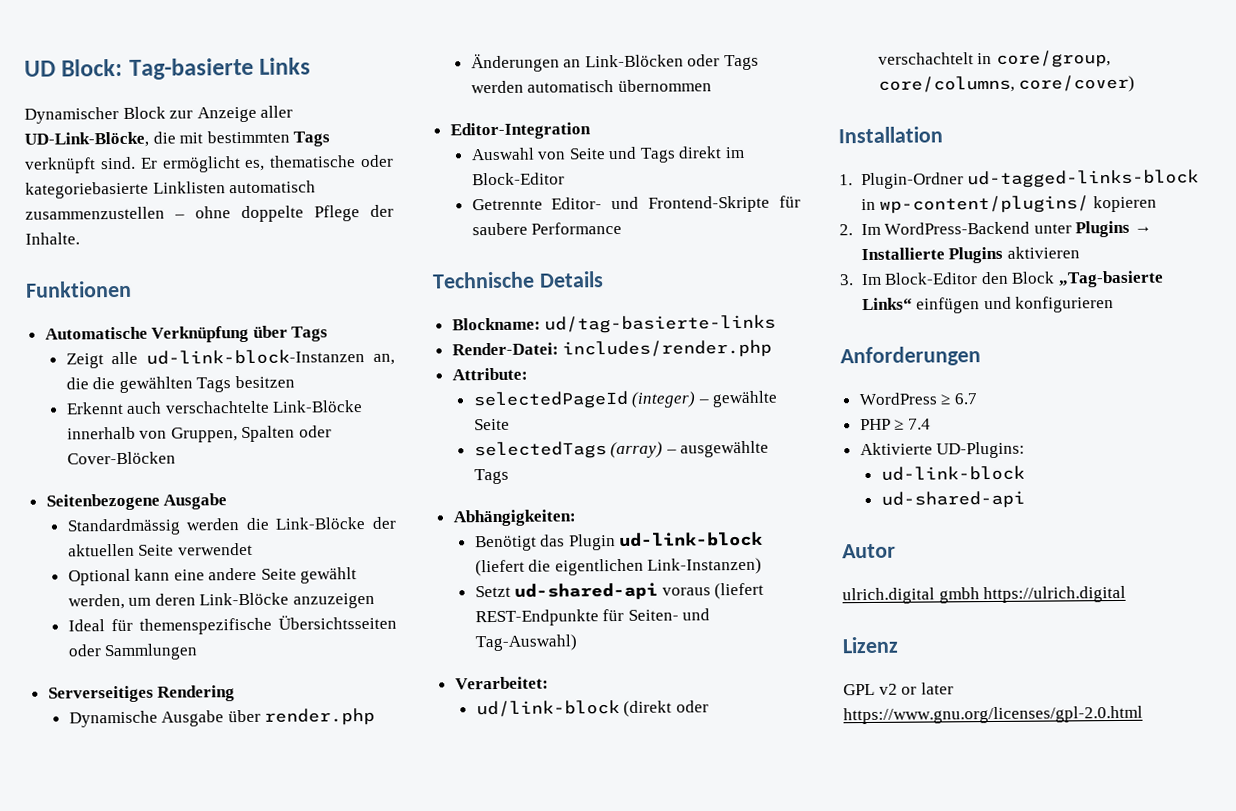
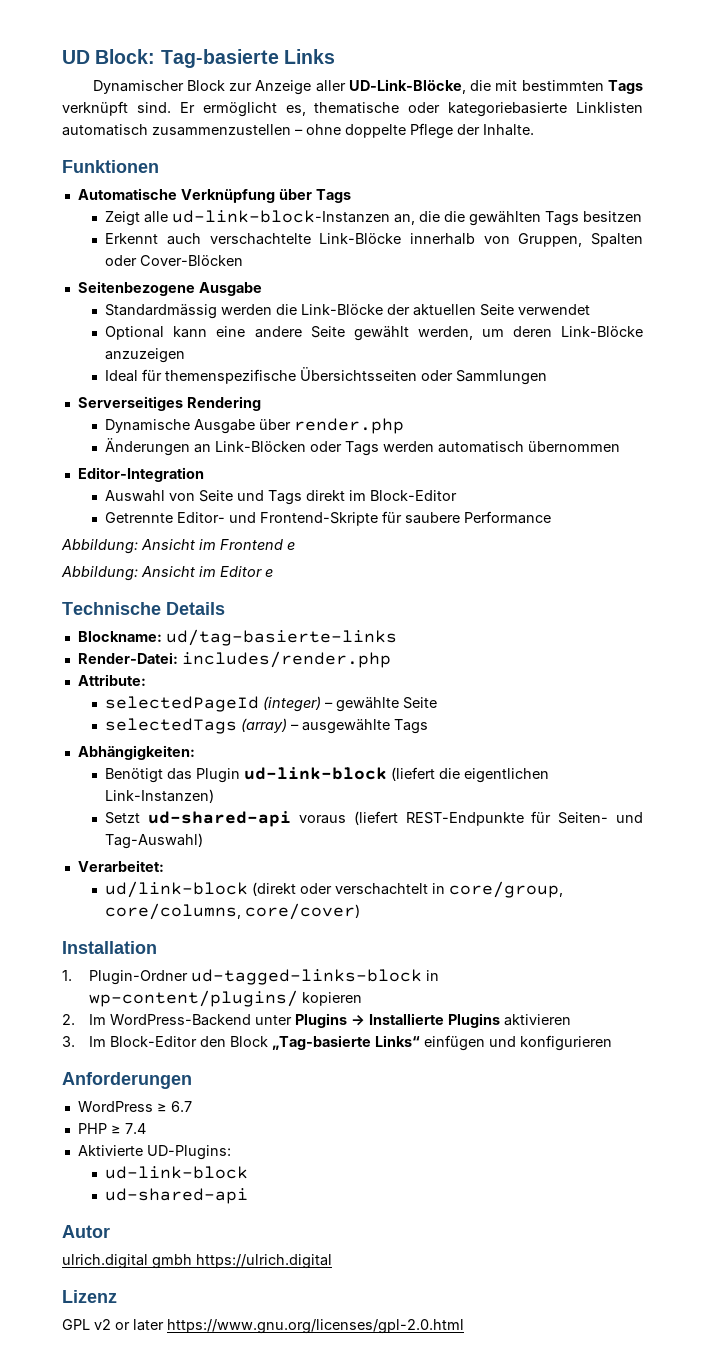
(623, 228) none -> [61,539,295,554] [61,566,273,581] // Abbildung: Ansicht im Frontend e // Abbildung: Ansicht im Editor e

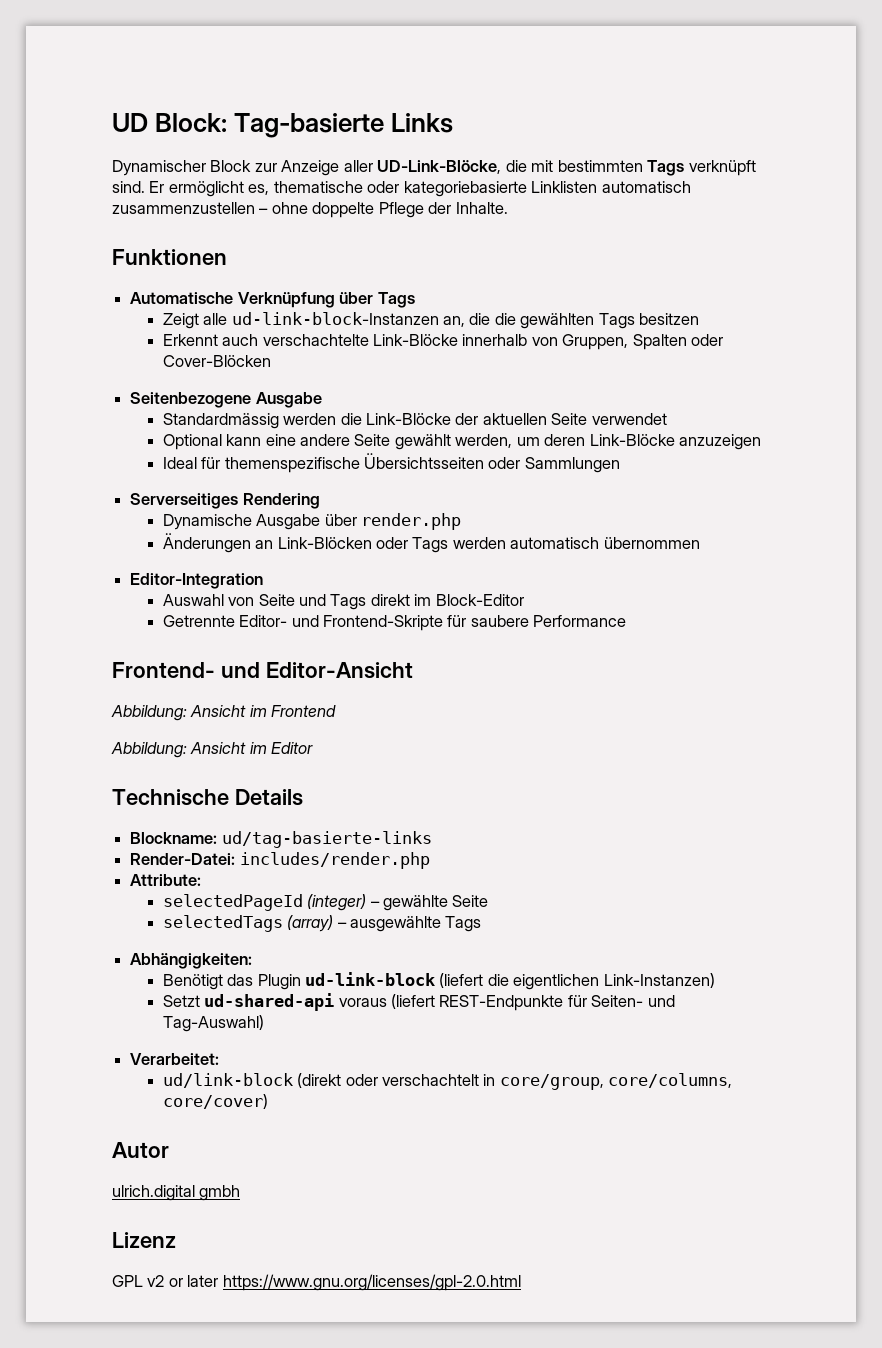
(552, 517) none -> [112,662,413,679] // Frontend- und Editor-Ansicht
[287,542,295,550] e -> (337, 711) none
[265,569,273,577] e -> (314, 748) none
[62,941,157,954] [62,969,440,985] [89,990,363,1007] [62,1013,572,1028] [62,1035,613,1051] [62,1072,192,1089] [77,1101,192,1112] [77,1123,146,1134] [77,1145,231,1160] [105,1166,249,1179] [105,1188,249,1204] // Installation // 1. Plugin-Ordner ud-tagged-links-block in wp-content/plugins/ kopieren // 2. Im WordPress-Backend unter Plugins → Installierte Plugins aktivieren // 3. Im Block-Editor den Block „Tag-basierte Links“ einfügen und konfigurieren // Anforderungen // WordPress ≥ 6.7 // PHP ≥ 7.4 // Aktivierte UD-Plugins: // ud-link-block // ud-shared-api -> (268, 1101) none
[196,1254,332,1269] https://ulrich.digital -> (241, 1193) none

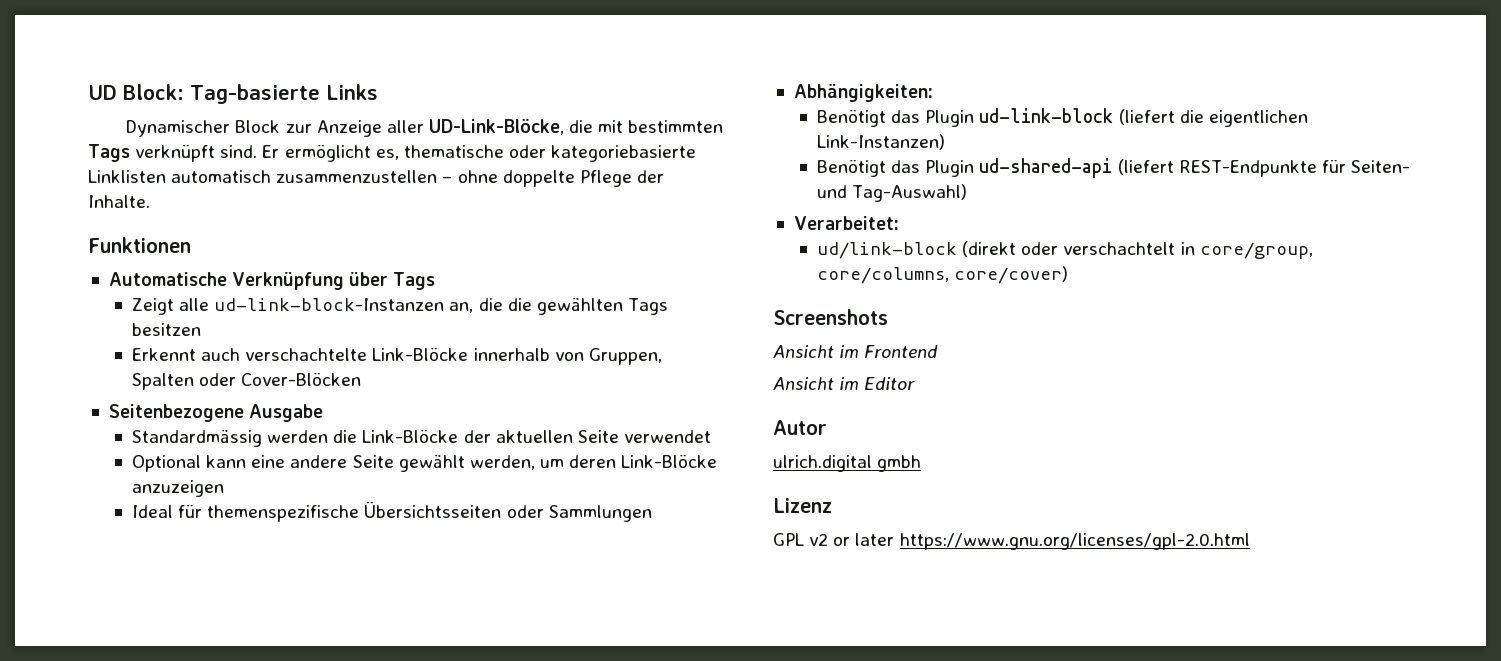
[130,493,320,509] [162,513,461,530] [162,533,700,553] [130,573,264,589] [162,594,524,610] [162,615,627,631] [112,662,413,679] [111,705,337,721] [111,742,314,758] [112,789,303,806] [130,831,432,848] [130,852,430,869] [130,874,202,886] [162,894,489,911] [162,915,482,932] // Serverseitiges Rendering // Dynamische Ausgabe über render.php // Änderungen an Link-Blöcken oder Tags werden automatisch übernommen // Editor-Integration // Auswahl von Seite und Tags direkt im Block-Editor // Getrennte Editor- und Frontend-Skripte für saubere Performance // Frontend- und Editor-Ansicht // Abbildung: Ansicht im Frontend // Abbildung: Ansicht im Editor // Technische Details // Blockname: ud/tag-basierte-links // Render-Datei: includes/render.php // Attribute: // selectedPageId (integer) – gewählte Seite // selectedTags (array) – ausgewählte Tags -> (652, 513) none
[162,993,387,1011] Setzt ud-shared-api voraus -> [816,158,1113,178] Benötigt das Plugin ud-shared-api
(268, 1101) none -> [773,309,888,325] [773,345,939,358] [773,377,916,390] // Screenshots // Ansicht im Frontend // Ansicht im Editor

